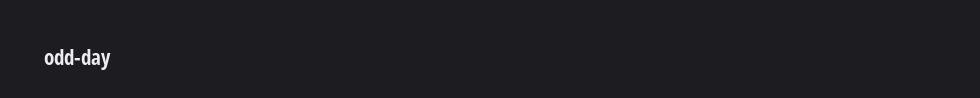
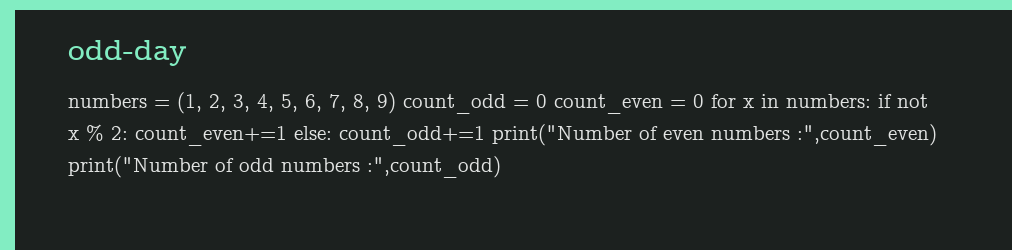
(111, 59) none -> [68,92,928,114] [68,124,937,146] [68,156,501,178] // numbers = (1, 2, 3, 4, 5, 6, 7, 8, 9) count_odd = 0 count_even = 0 for x in numbers: if not x % 2: count_even+=1 else: count_odd+=1 print("Number of even numbers :",count_even) print("Number of odd numbers :",count_odd)

